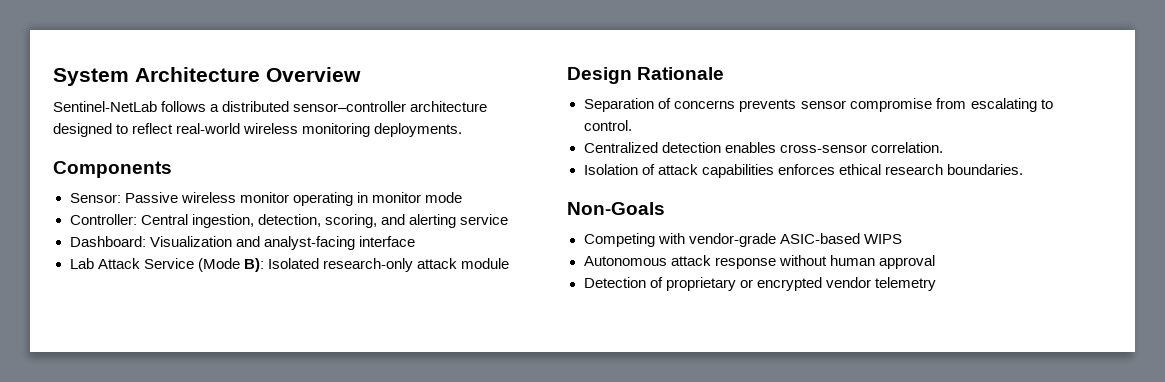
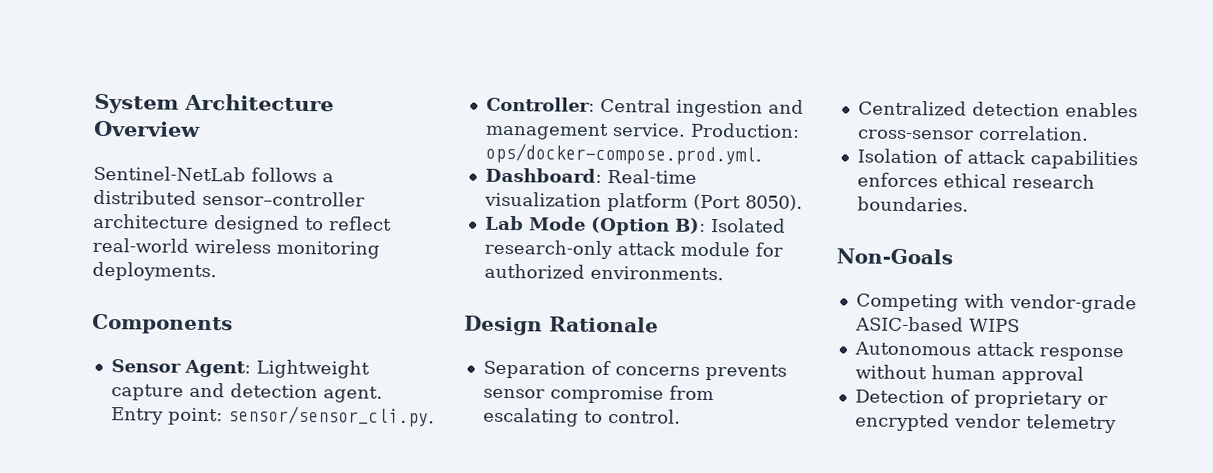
[69,192,462,206] [69,214,508,228] [69,236,415,250] [69,258,240,272] Sensor: Passive wireless monitor operating in monitor mode // Controller: Central ingestion, detection, scoring, and alerting service // Dashboard: Visualization and analyst-facing interface // Lab Attack Service (Mode -> [110,359,370,379] [110,382,383,403] [110,405,435,428] [485,96,804,118] [484,122,800,141] [484,142,762,166] [484,167,697,184] [483,191,803,212] [484,215,670,236] Sensor Agent: Lightweight capture and detection agent. Entry point: sensor/sensor_cli.py. // Controller: Central ingestion and management service. Production: ops/docker-compose.prod.yml. // Dashboard: Real-time visualization platform (Port 8050). // Lab Mode (Option
(509, 263) none -> [754,242,783,257] [483,263,724,281] for authorized environments.

